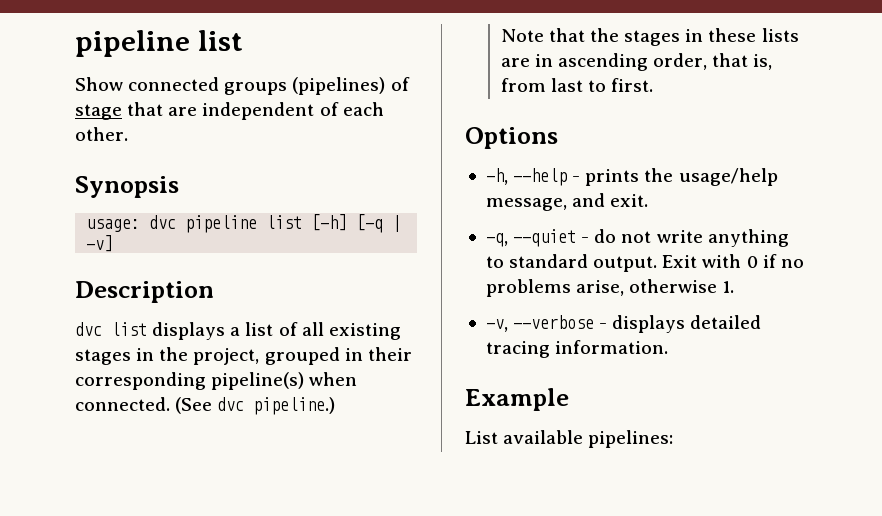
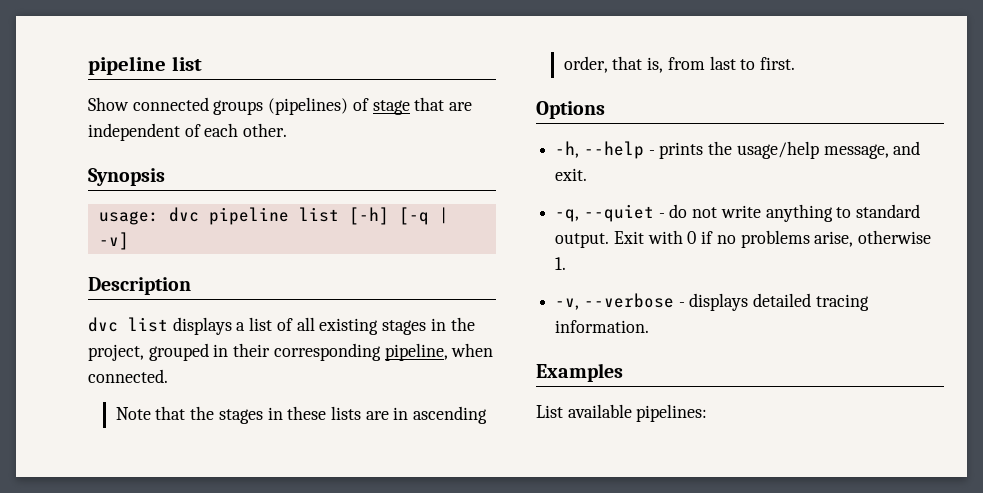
[211,372,305,390] pipeline(s) -> [384,343,448,361] pipeline,
[175,397,336,415] (See dvc pipeline.) -> (168, 376) none
[465,388,569,411] Example -> [536,363,623,382] Examples

